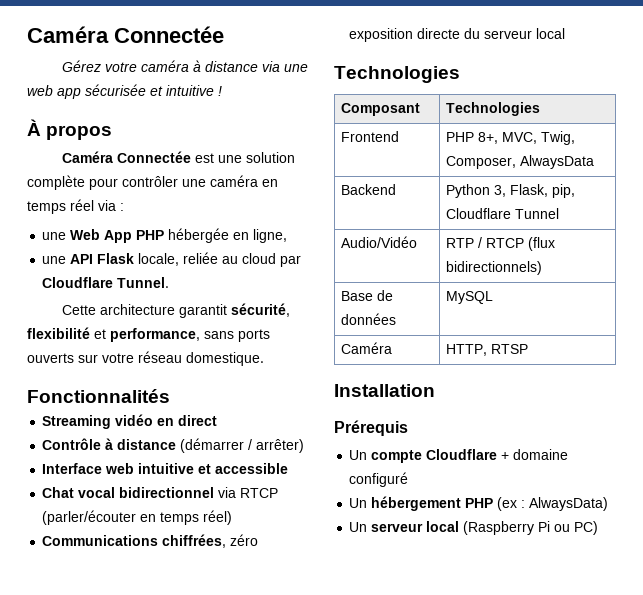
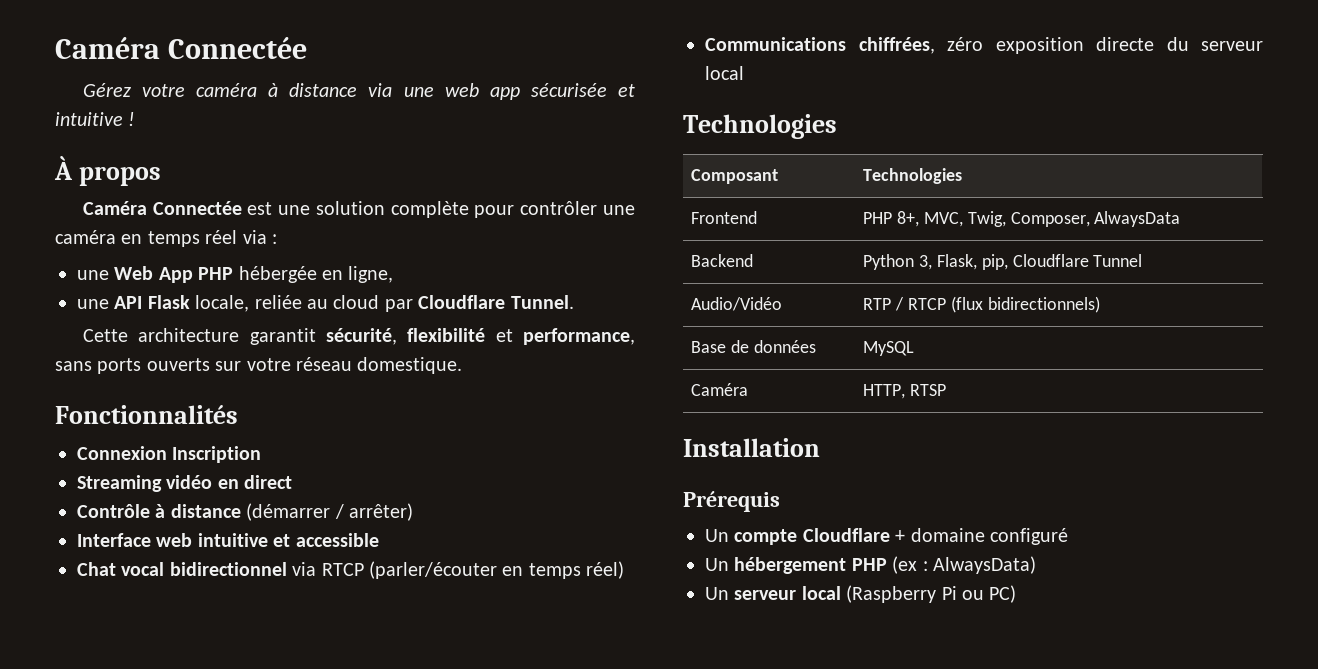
(170, 396) none -> [77,446,262,463] // Connexion Inscription

